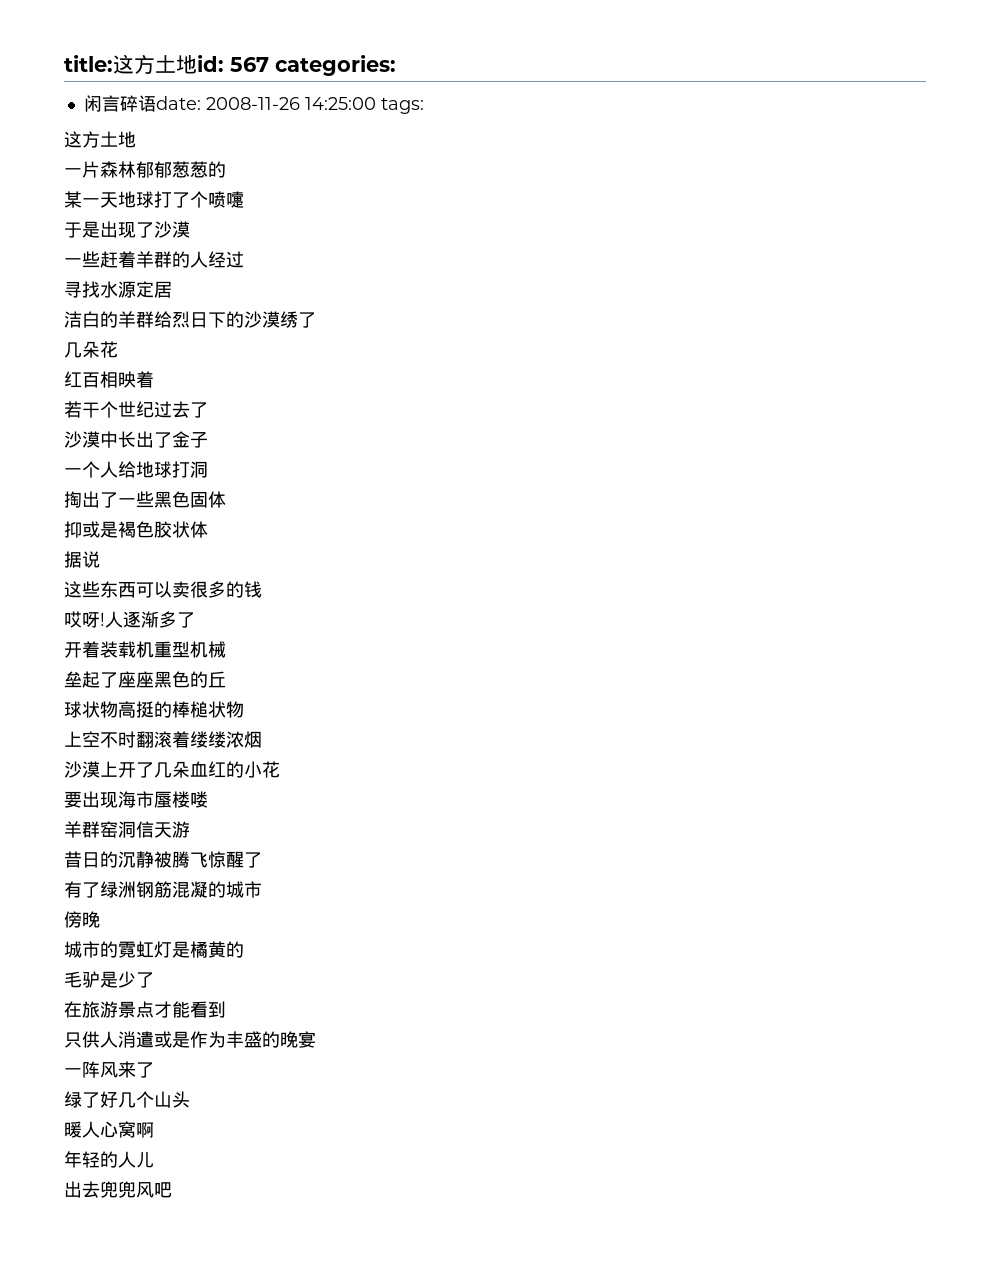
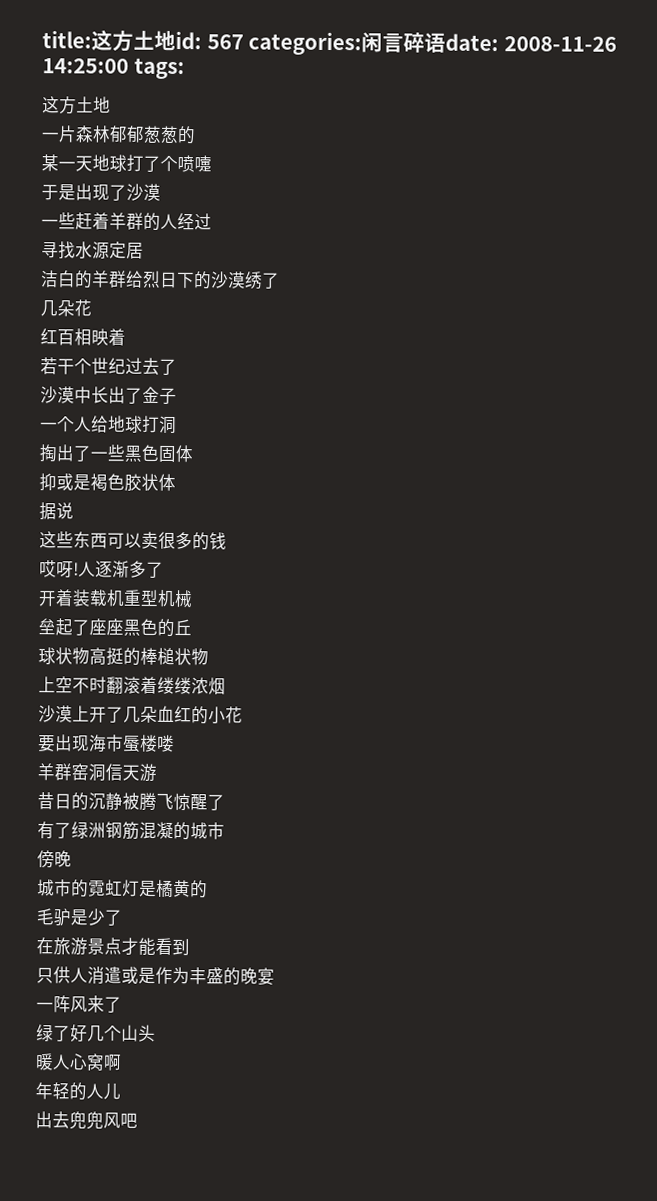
(396, 65) // -> (363, 43) none

